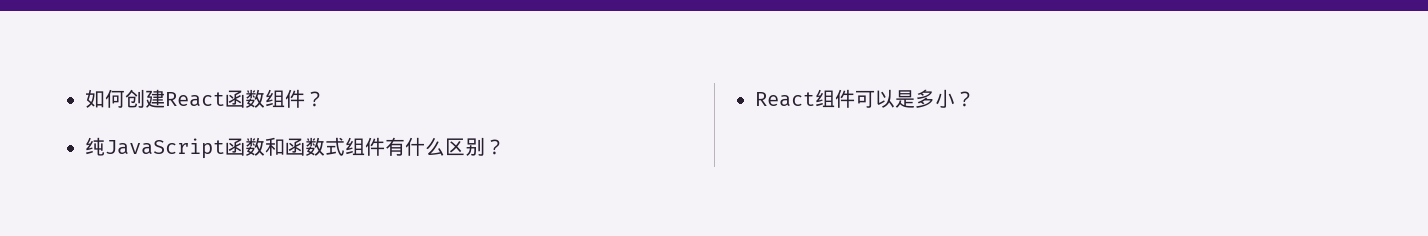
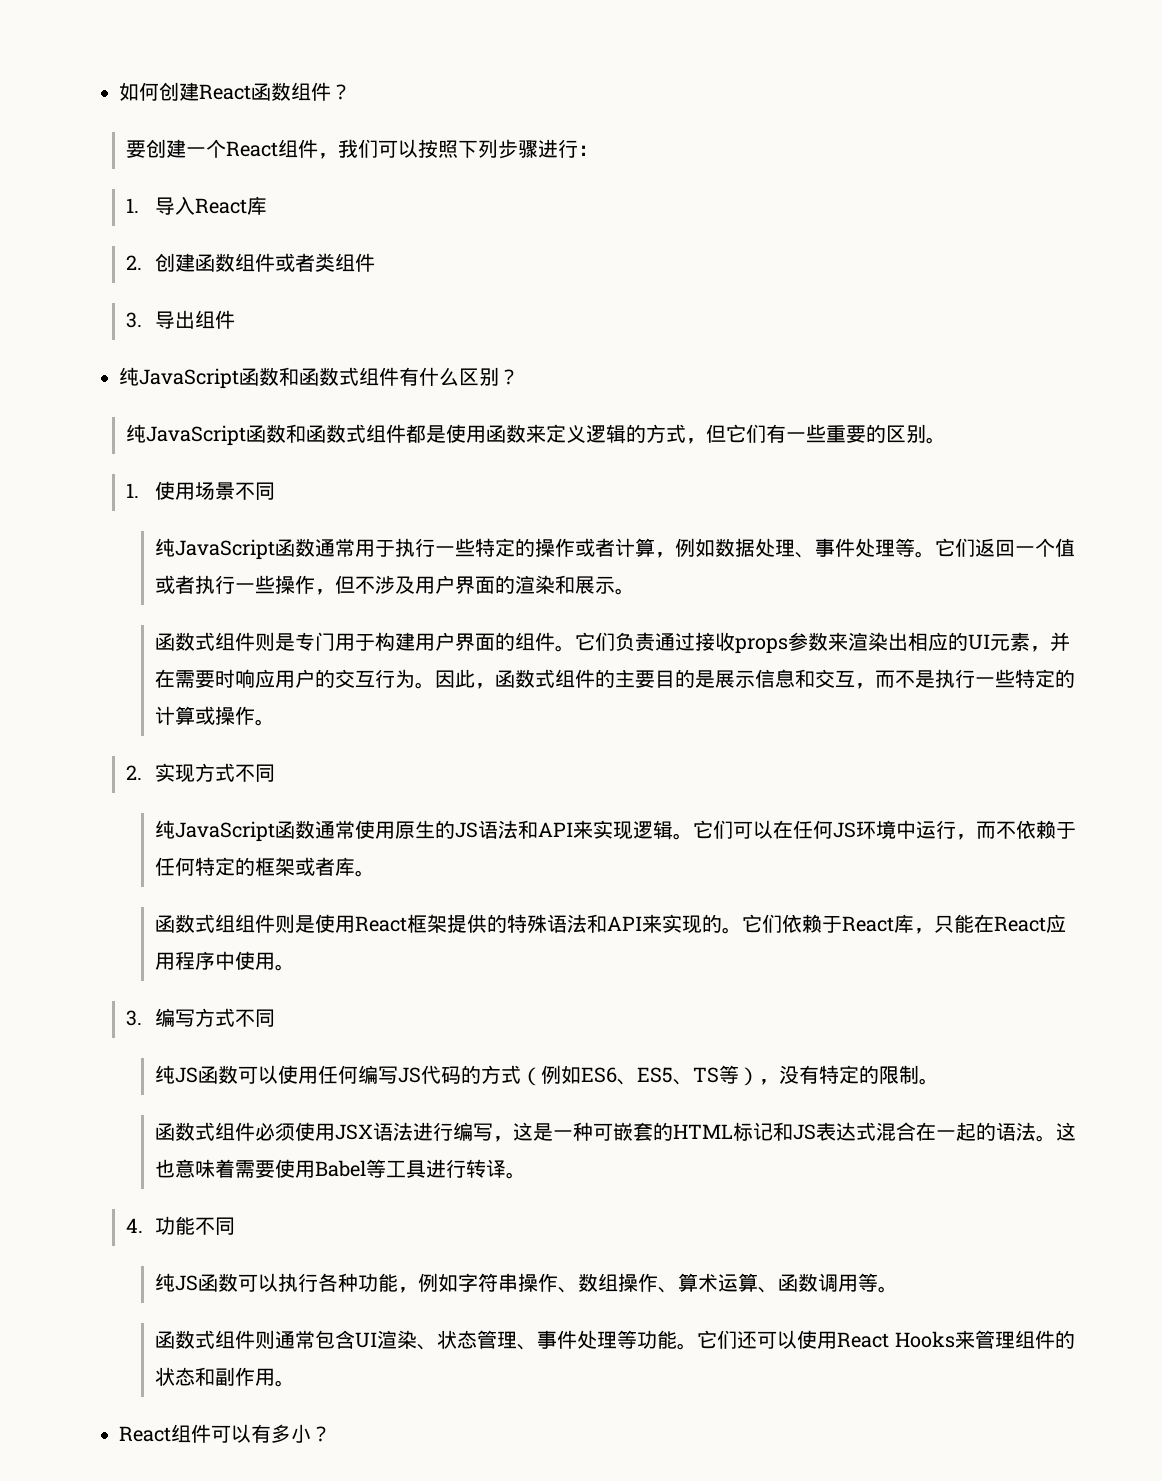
(325, 99) none -> [126,139,599,159] [126,196,268,215] [126,253,376,272] [126,310,236,329] // 要创建一个React组件，我们可以按照下列步骤进行： // 1.导入React库 // 2.创建函数组件或者类组件 // 3.导出组件
(505, 147) none -> [126,424,947,446] [126,481,276,500] [155,538,1076,560] [155,575,636,595] [155,632,1071,654] [155,669,1076,689] [155,706,276,726] [126,763,276,783] [155,820,1077,842] [155,857,376,877] [155,914,1067,934] [155,951,296,971] [126,1008,276,1027] [155,1065,940,1086] [155,1122,1077,1142] [155,1159,527,1179] [126,1216,236,1235] [155,1273,899,1293] [155,1330,1075,1350] [155,1367,296,1387] // 纯JavaScript函数和函数式组件都是使用函数来定义逻辑的方式，但它们有一些重要的区别。 // 1.使用场景不同 // 纯JavaScript函数通常用于执行一些特定的操作或者计算，例如数据处理、事件处理等。它们返回一个值或者执行一些操作，但不涉及用户界面的渲染和展示。 // 函数式组件则是专门用于构建用户界面的组件。它们负责通过接收props参数来渲染出相应的UI元素，并在需要时响应用户的交互行为。因此，函数式组件的主要目的是展示信息和交互，而不是执行一些特定的计算或操作。 // 2.实现方式不同 // 纯JavaScript函数通常使用原生的JS语法和API来实现逻辑。它们可以在任何JS环境中运行，而不依赖于任何特定的框架或者库。 // 函数式组组件则是使用React框架提供的特殊语法和API来实现的。它们依赖于React库，只能在React应用程序中使用。 // 3.编写方式不同 // 纯JS函数可以使用任何编写JS代码的方式（例如ES6、ES5、TS等），没有特定的限制。 // 函数式组件必须使用JSX语法进行编写，这是一种可嵌套的HTML标记和JS表达式混合在一起的语法。这也意味着需要使用Babel等工具进行转译。 // 4.功能不同 // 纯JS函数可以执行各种功能，例如字符串操作、数组操作、算术运算、函数调用等。 // 函数式组件则通常包含UI渲染、状态管理、事件处理等功能。它们还可以使用React Hooks来管理组件的状态和副作用。
[895,90,915,108] 是 -> [251,1424,271,1443] 有

